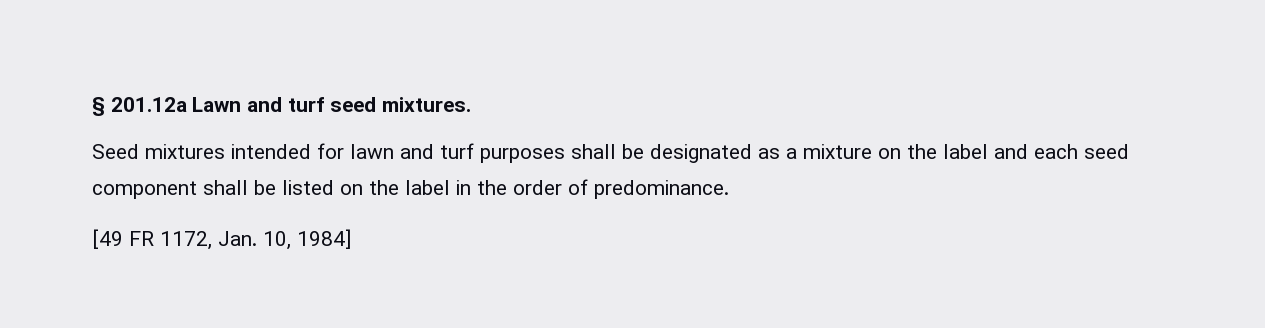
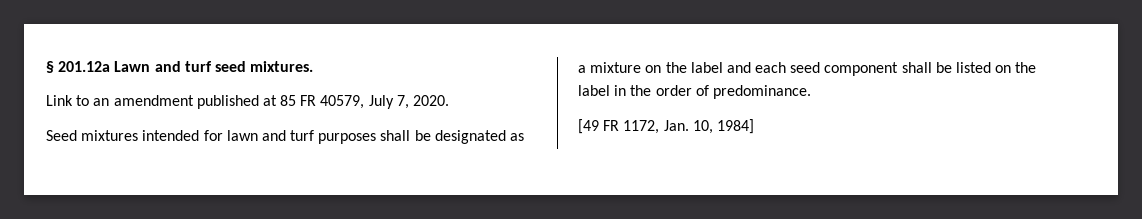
(472, 104) none -> [46,95,450,109] // Link to an amendment published at 85 FR 40579, July 7, 2020.

